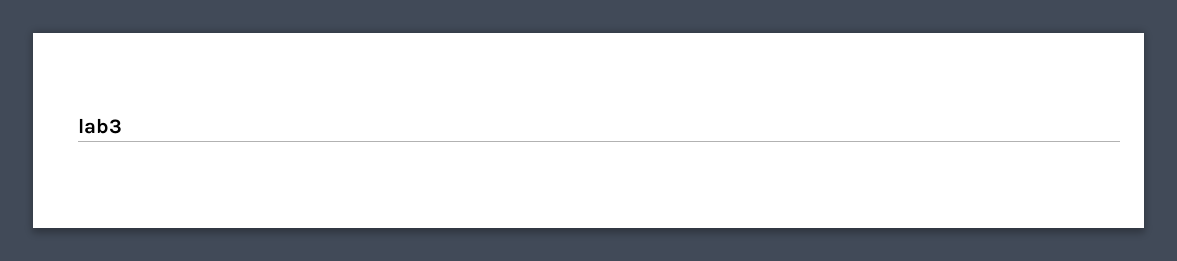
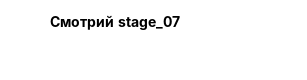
[78,118,122,134] lab3 -> [50,15,180,30] Смотрий stage_07

